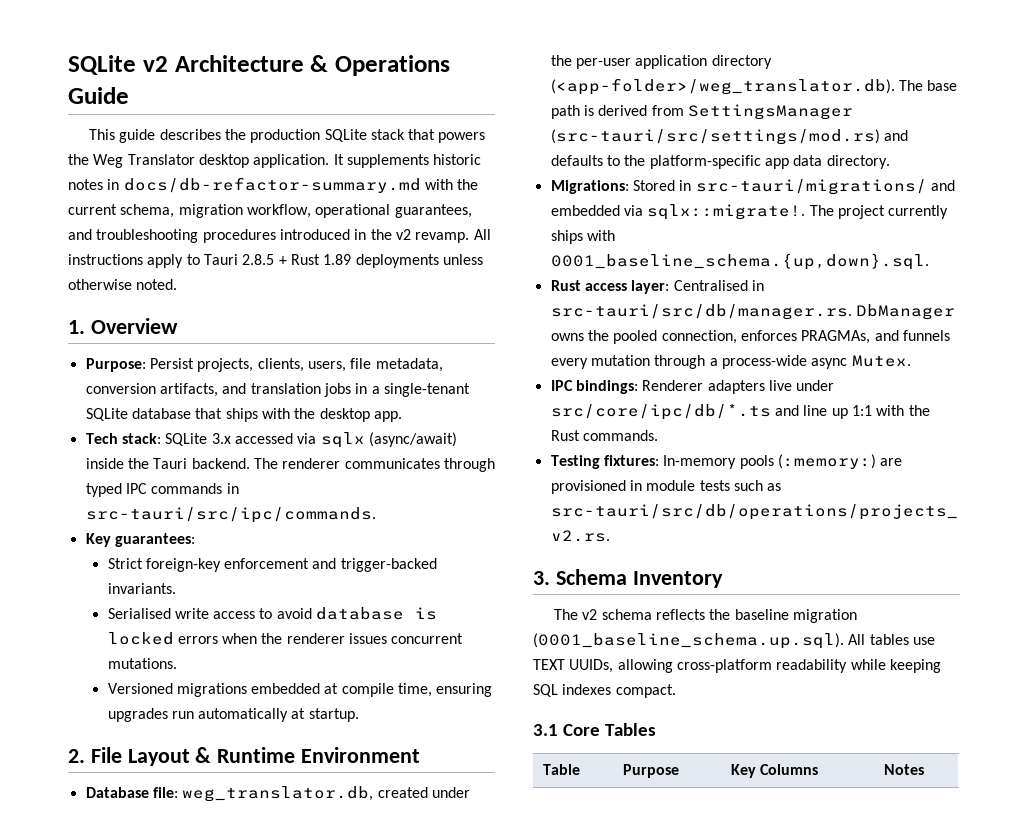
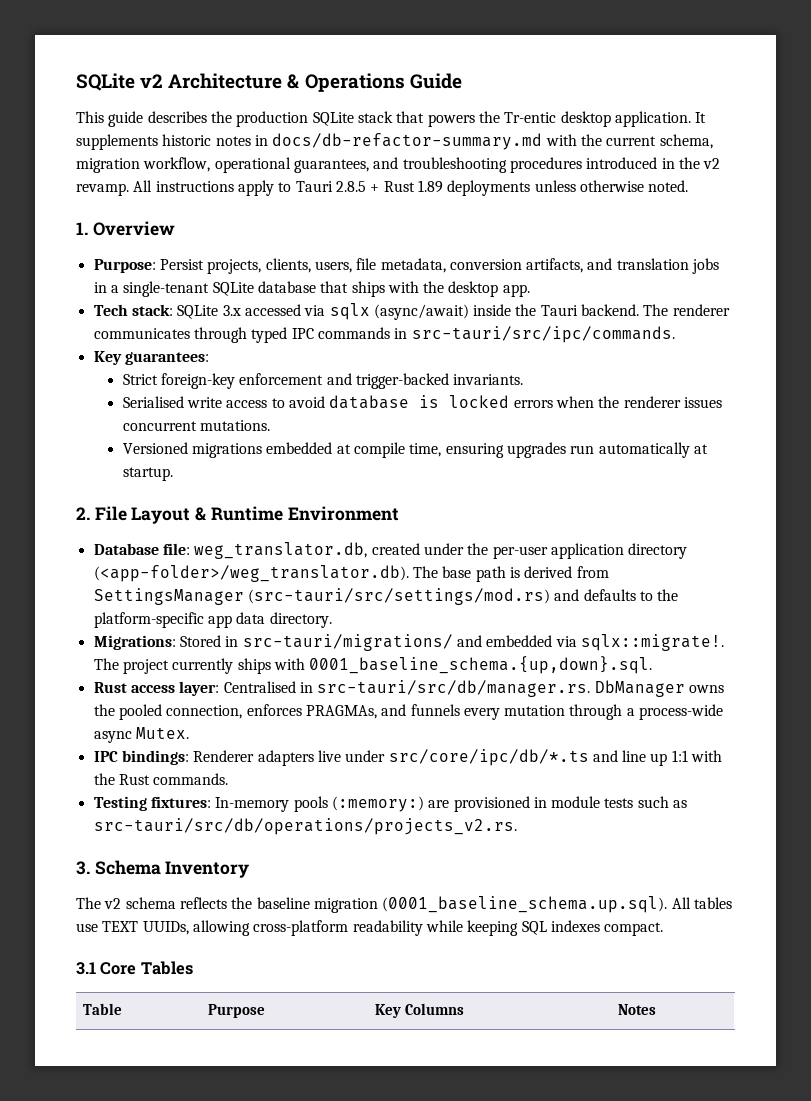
[93,154,195,168] Weg Translator -> [504,112,557,123] Tr-entic

